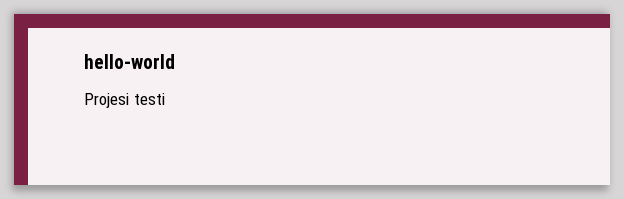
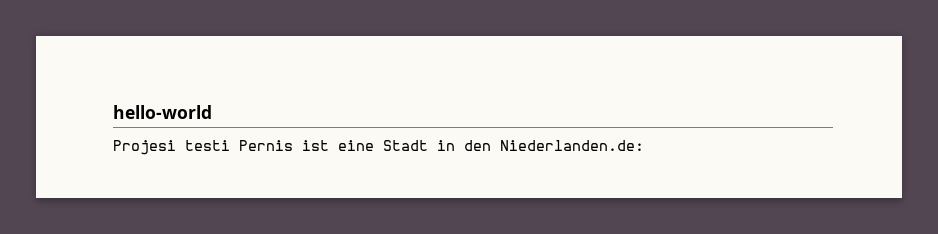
(165, 99) none -> [239,140,644,151] Pernis ist eine Stadt in den Niederlanden.de:

